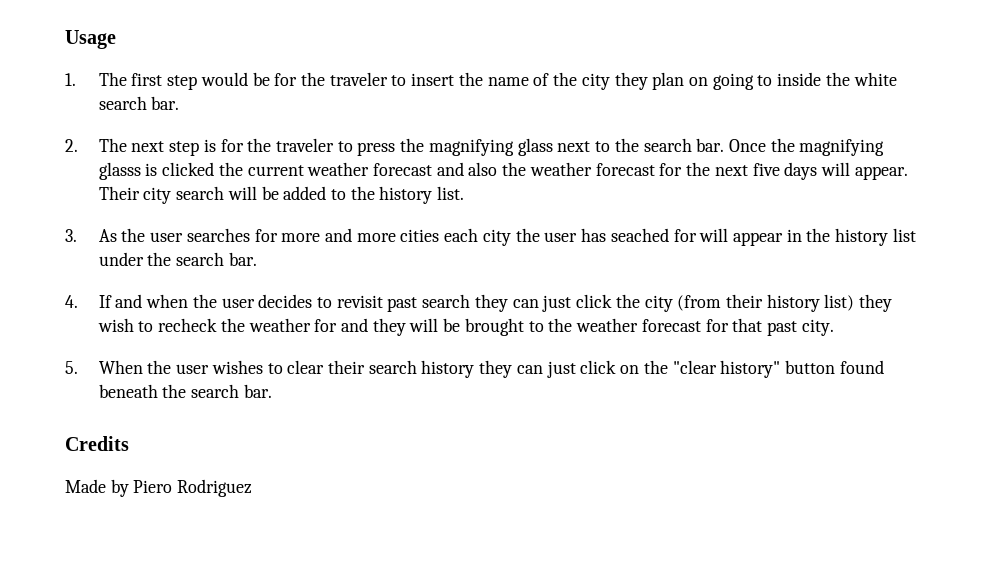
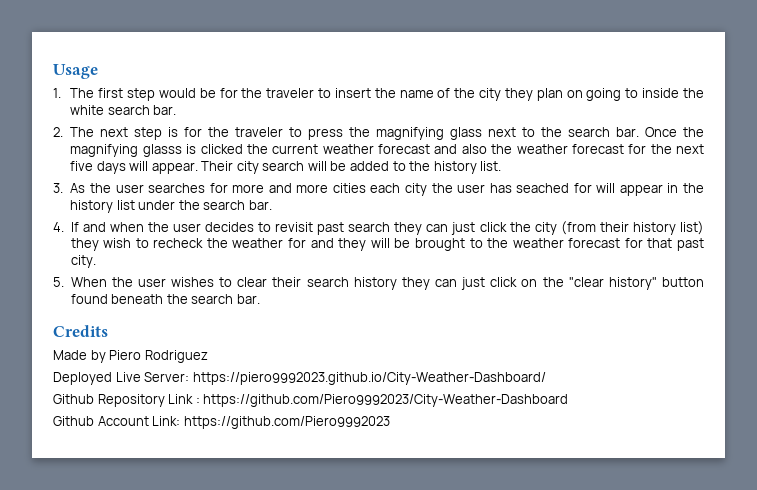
(253, 488) none -> [53,372,546,385] [53,394,569,407] [53,416,390,429] // Deployed Live Server: https://piero9992023.github.io/City-Weather-Dashboard/ // Github Repository Link : https://github.com/Piero9992023/City-Weather-Dashboard // Github Account Link: https://github.com/Piero9992023

